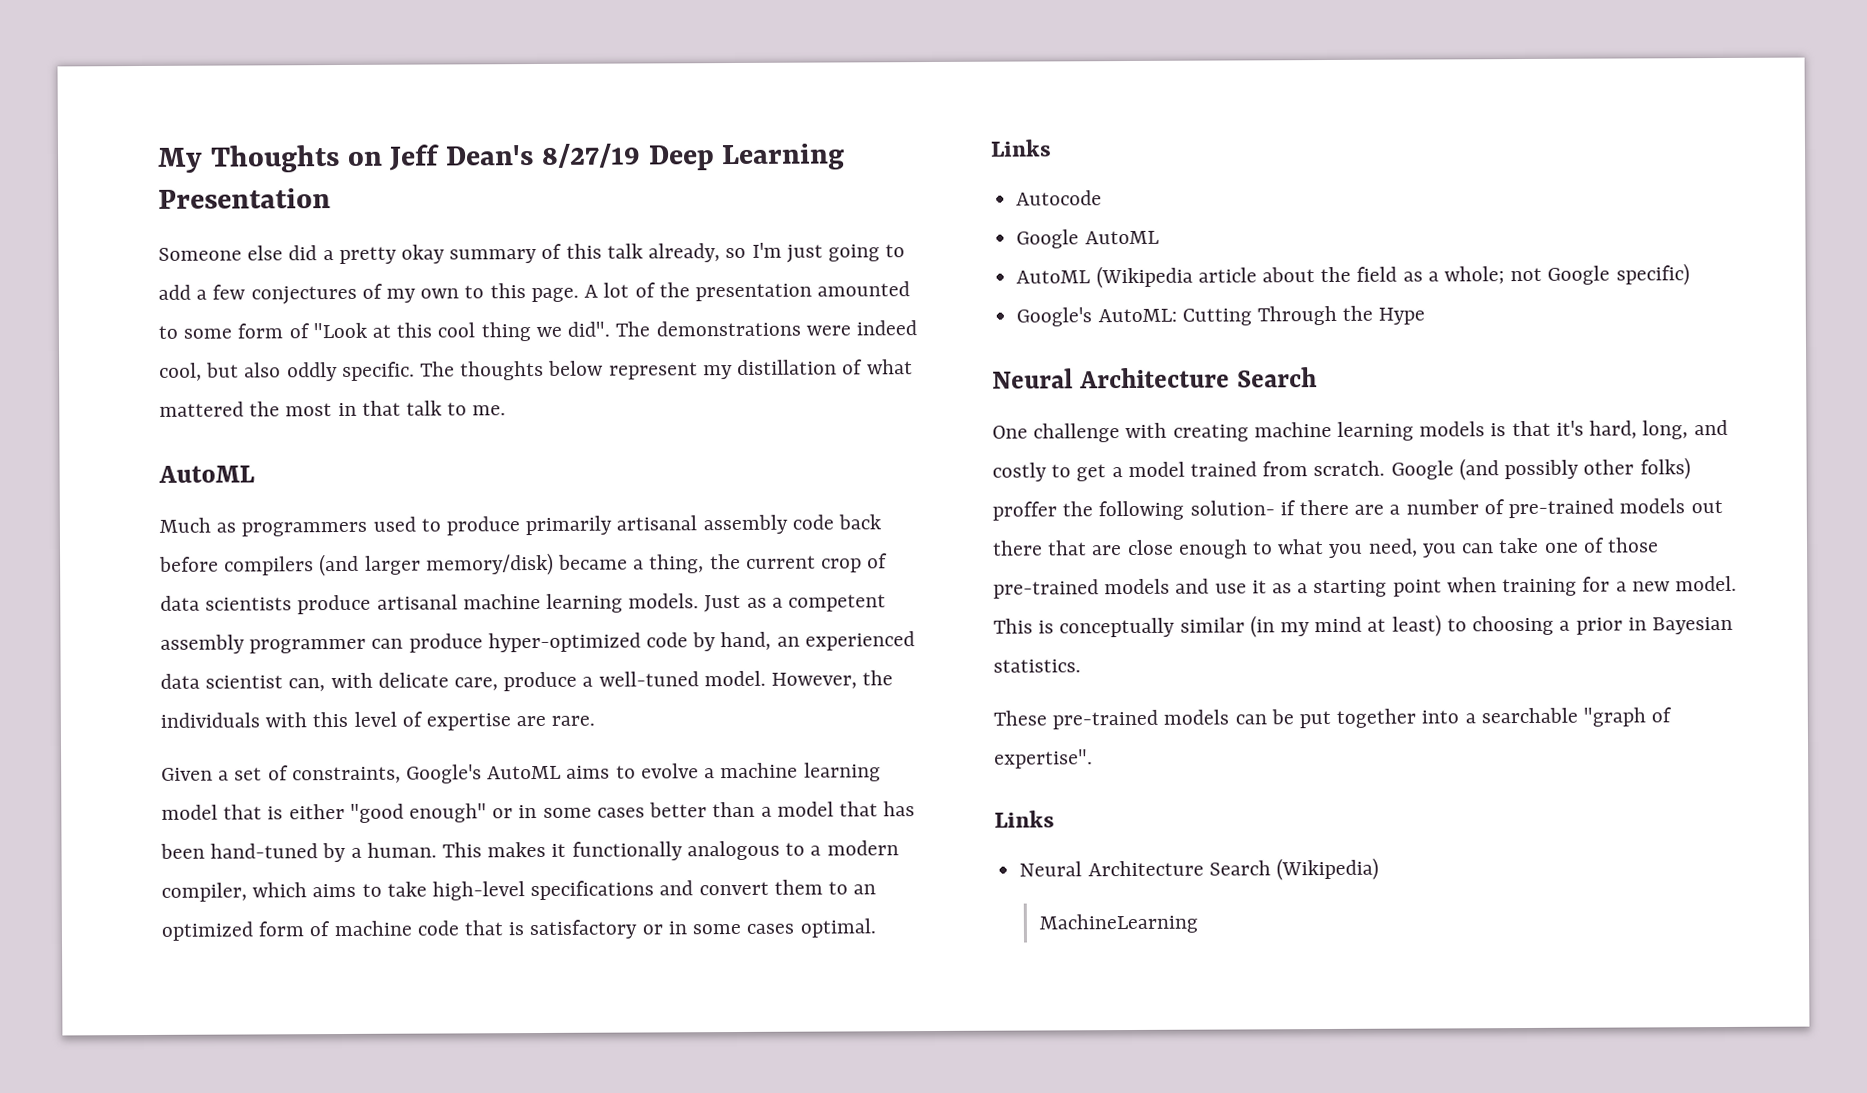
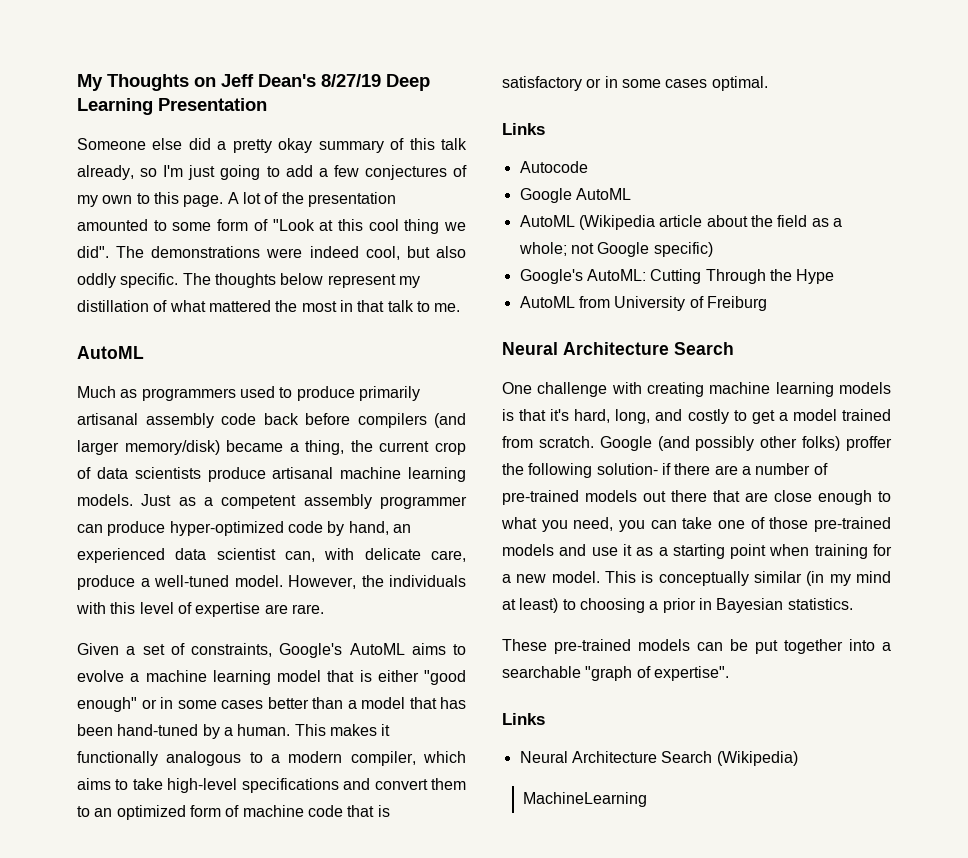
(1426, 316) none -> [519,296,767,311] // AutoML from University of Freiburg

